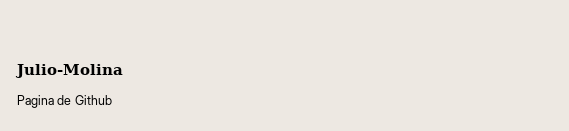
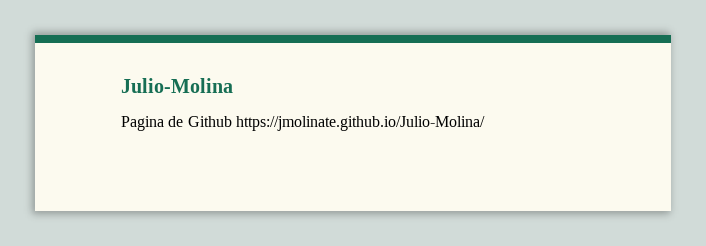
(112, 100) none -> [235,116,485,131] https://jmolinate.github.io/Julio-Molina/

